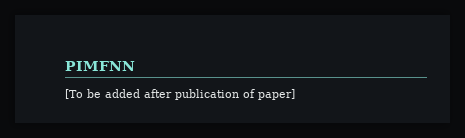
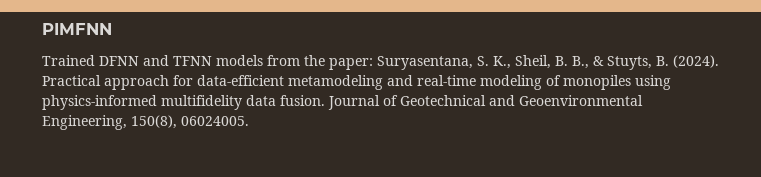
[65,89,295,100] [To be added after publication of paper] -> [42,55,719,70] [42,75,671,90] [42,95,643,110] [42,115,249,130] Trained DFNN and TFNN models from the paper: Suryasentana, S. K., Sheil, B. B., & Stuyts, B. (2024). Practical approach for data-efficient metamodeling and real-time modeling of monopiles using physics-informed multifidelity data fusion. Journal of Geotechnical and Geoenvironmental Engineering, 150(8), 06024005.

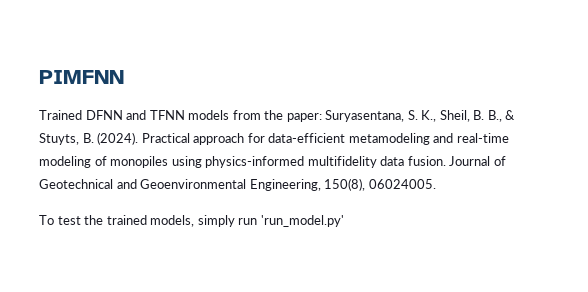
(249, 121) none -> [39,215,344,227] // To test the trained models, simply run 'run_model.py'

